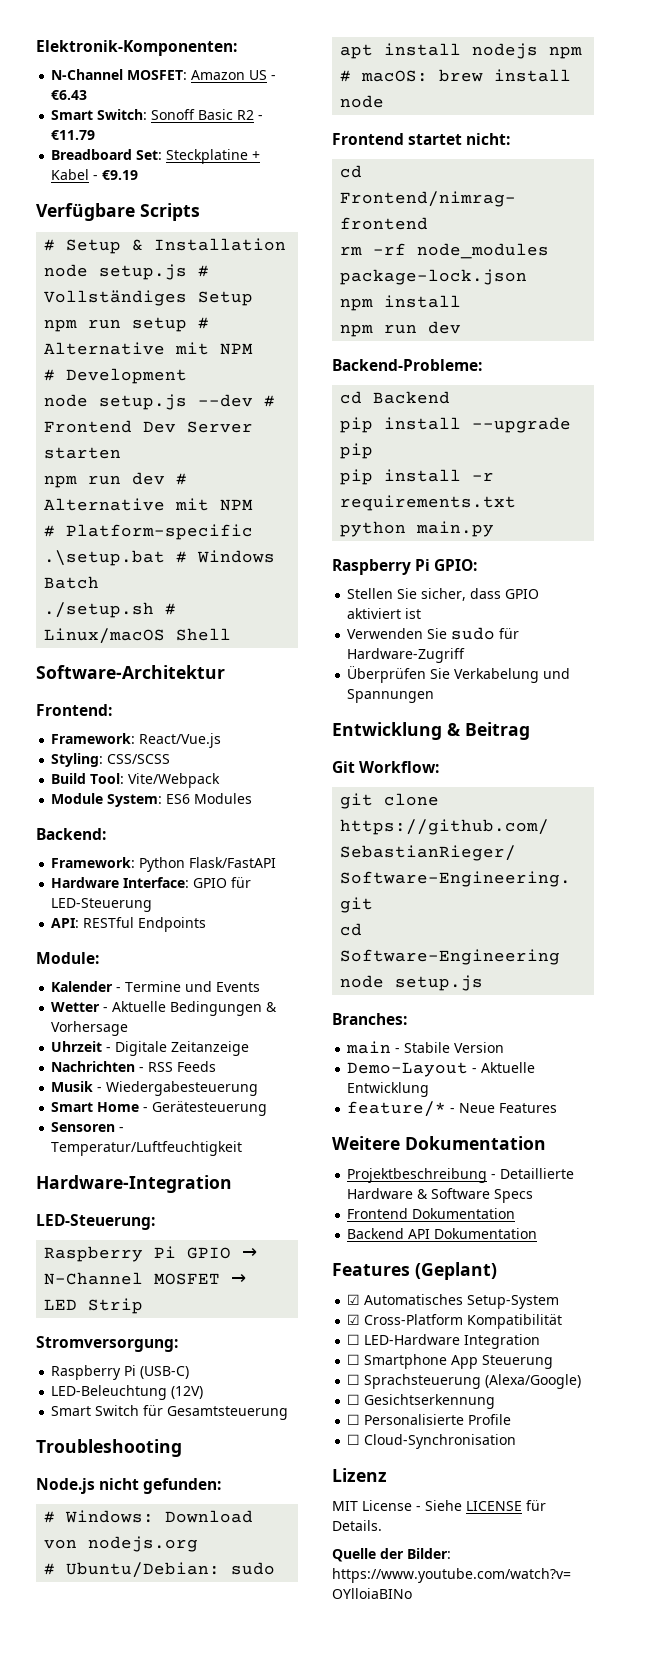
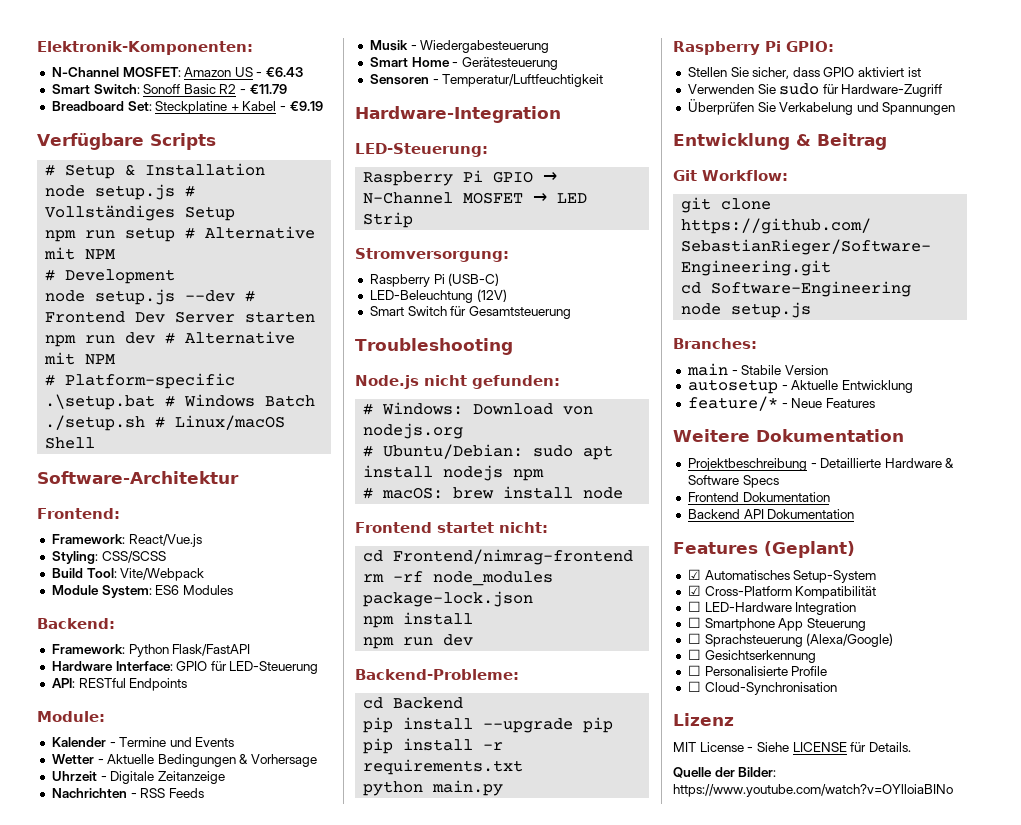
[347,1062,469,1077] Demo-Layout -> [687,379,778,394] autosetup

